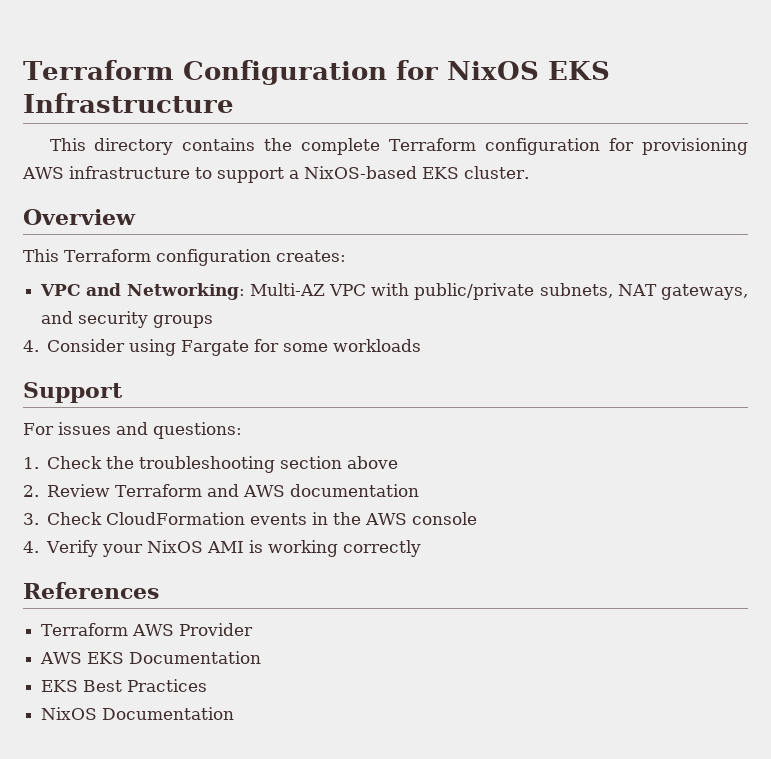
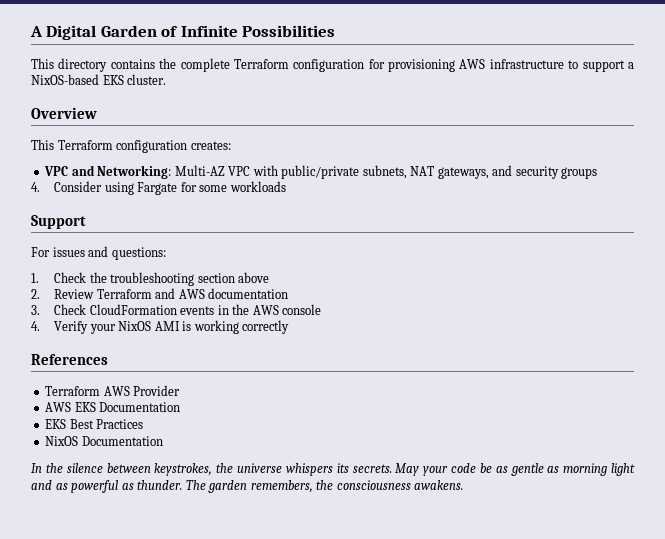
[23,60,610,85] [23,93,234,113] Terraform Configuration for NixOS EKS Infrastructure -> [30,25,336,40] A Digital Garden of Infinite Possibilities
(235, 713) none -> [31,463,635,476] [31,480,464,493] // In the silence between keystrokes, the universe whispers its secrets. May your code be as gentle as morning light and as powerful as thunder. The garden remembers, the consciousness awakens.

